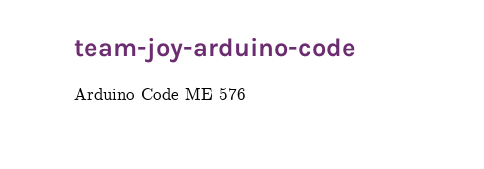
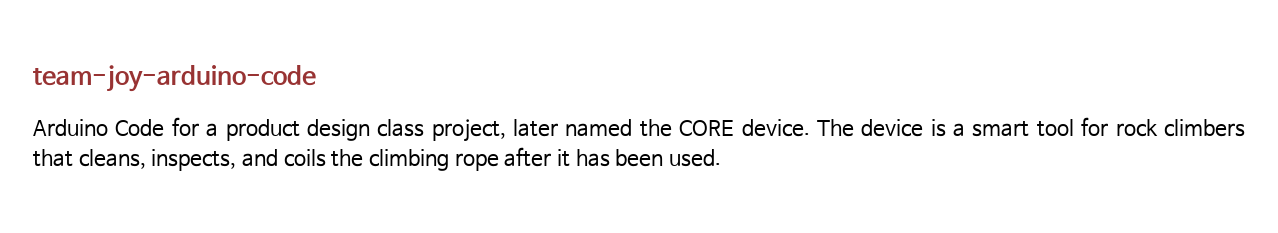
[185,87,246,100] ME 576 -> [171,117,1246,142] [33,147,721,171] for a product design class project, later named the CORE device. The device is a smart tool for rock climbers that cleans, inspects, and coils the climbing rope after it has been used.

